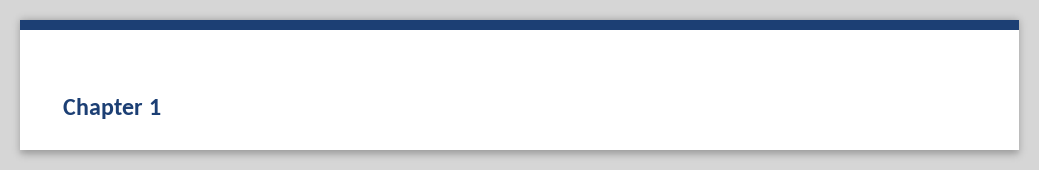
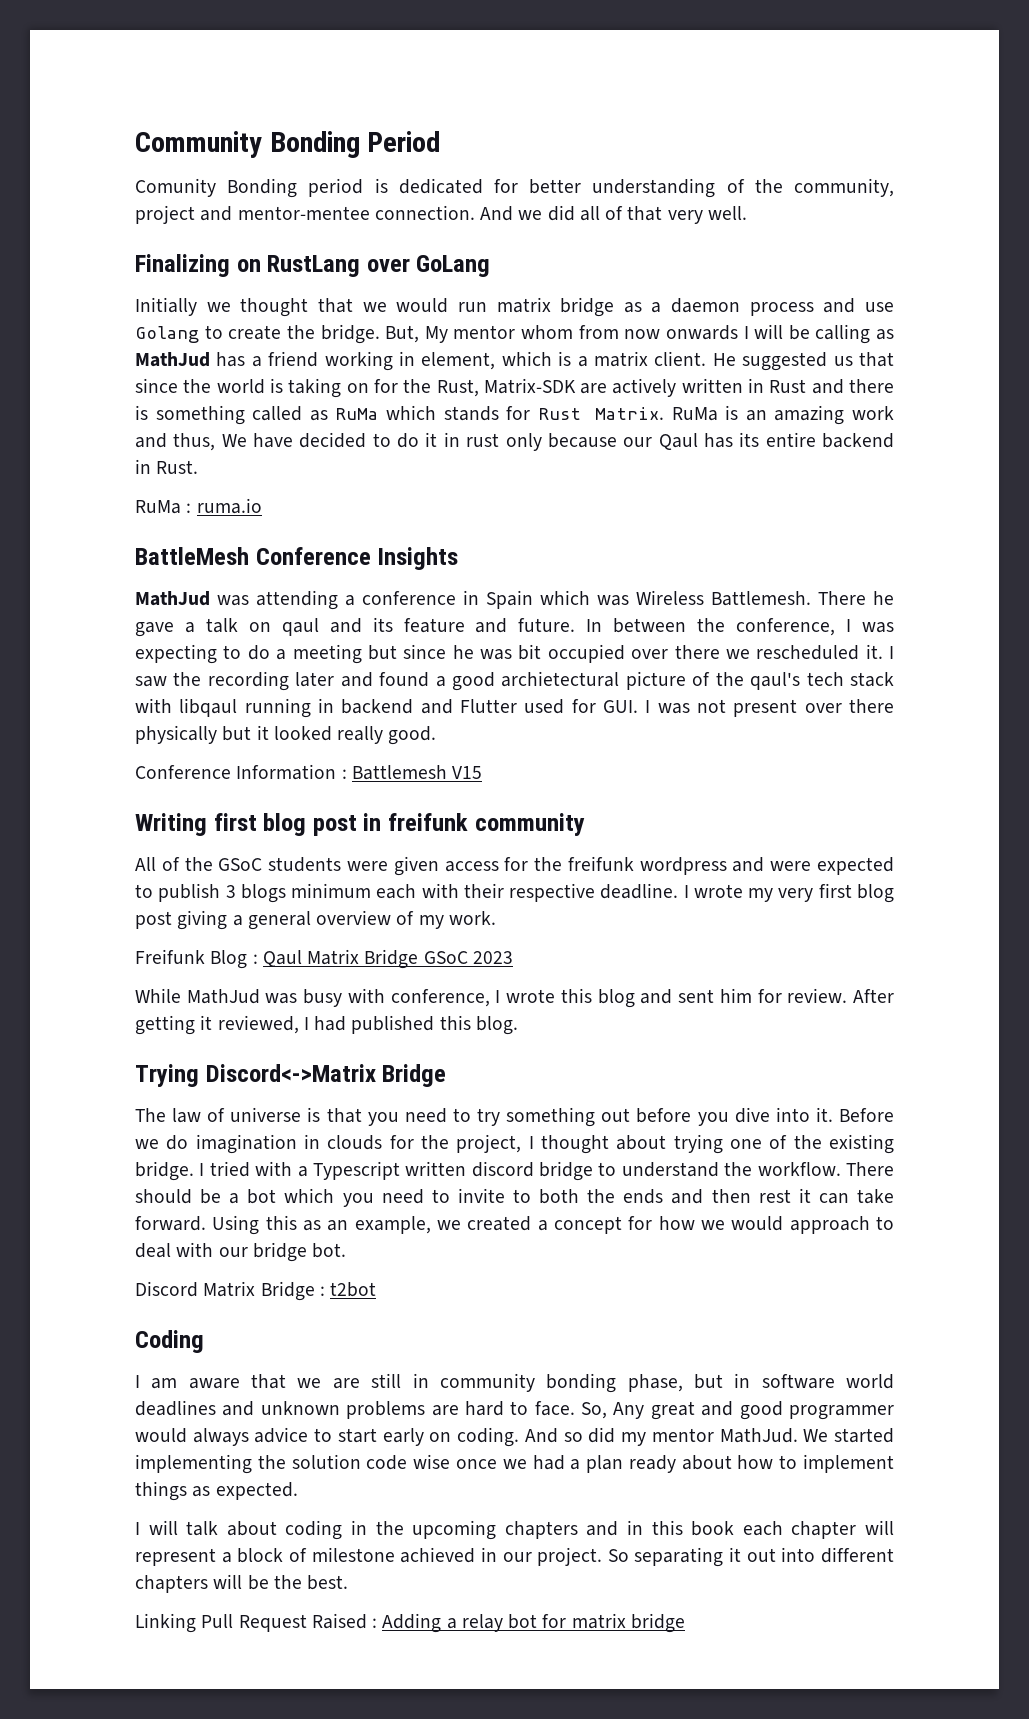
[63,98,162,119] Chapter 1 -> [135,131,441,158] [135,178,894,198] [135,205,747,224] [135,254,491,277] [135,297,894,317] [135,324,894,344] [135,351,894,371] [135,378,894,398] [135,405,895,425] [135,432,895,451] [135,459,199,474] [135,498,262,514] [135,547,459,570] [135,590,894,610] [135,617,894,637] [135,644,894,664] [135,671,895,691] [135,698,895,718] [135,725,437,745] [135,764,483,780] [135,813,585,836] [135,856,895,876] [135,883,894,903] [135,910,496,930] [135,949,513,969] [135,988,895,1008] [135,1015,518,1035] [135,1064,447,1087] [135,1107,895,1127] [135,1134,895,1154] [135,1161,894,1181] [135,1188,894,1207] [135,1215,895,1235] [135,1242,347,1262] [135,1281,377,1301] [135,1330,204,1353] [135,1373,894,1393] [135,1400,894,1420] [135,1427,895,1447] [135,1454,895,1474] [135,1481,298,1501] [135,1520,895,1540] [135,1547,894,1567] [135,1574,349,1593] [135,1613,685,1633] Community Bonding Period // Comunity Bonding period is dedicated for better understanding of the community, project and mentor-mentee connection. And we did all of that very well. // Finalizing on RustLang over GoLang // Initially we thought that we would run matrix bridge as a daemon process and use Golang to create the bridge. But, My mentor whom from now onwards I will be calling as MathJud has a friend working in element, which is a matrix client. He suggested us that since the world is taking on for the Rust, Matrix-SDK are actively written in Rust and there is something called as RuMa which stands for Rust Matrix. RuMa is an amazing work and thus, We have decided to do it in rust only because our Qaul has its entire backend in Rust. // RuMa : ruma.io // BattleMesh Conference Insights // MathJud was attending a conference in Spain which was Wireless Battlemesh. There he gave a talk on qaul and its feature and future. In between the conference, I was expecting to do a meeting but since he was bit occupied over there we rescheduled it. I saw the recording later and found a good archietectural picture of the qaul's tech stack with libqaul running in backend and Flutter used for GUI. I was not present over there physically but it looked really good. // Conference Information : Battlemesh V15 // Writing first blog post in freifunk community // All of the GSoC students were given access for the freifunk wordpress and were expected to publish 3 blogs minimum each with their respective deadline. I wrote my very first blog post giving a general overview of my work. // Freifunk Blog : Qaul Matrix Bridge GSoC 2023 // While MathJud was busy with conference, I wrote this blog and sent him for review. After getting it reviewed, I had published this blog. // Trying Discord<->Matrix Bridge // The law of universe is that you need to try something out before you dive into it. Before we do imagination in clouds for the project, I thought about trying one of the existing bridge. I tried with a Typescript written discord bridge to understand the workflow. There should be a bot which you need to invite to both the ends and then rest it can take forward. Using this as an example, we created a concept for how we would approach to deal with our bridge bot. // Discord Matrix Bridge : t2bot // Coding // I am aware that we are still in community bonding phase, but in software world deadlines and unknown problems are hard to face. So, Any great and good programmer would always advice to start early on coding. And so did my mentor MathJud. We started implementing the solution code wise once we had a plan ready about how to implement things as expected. // I will talk about coding in the upcoming chapters and in this book each chapter will represent a block of milestone achieved in our project. So separating it out into different chapters will be the best. // Linking Pull Request Raised : Adding a relay bot for matrix bridge

